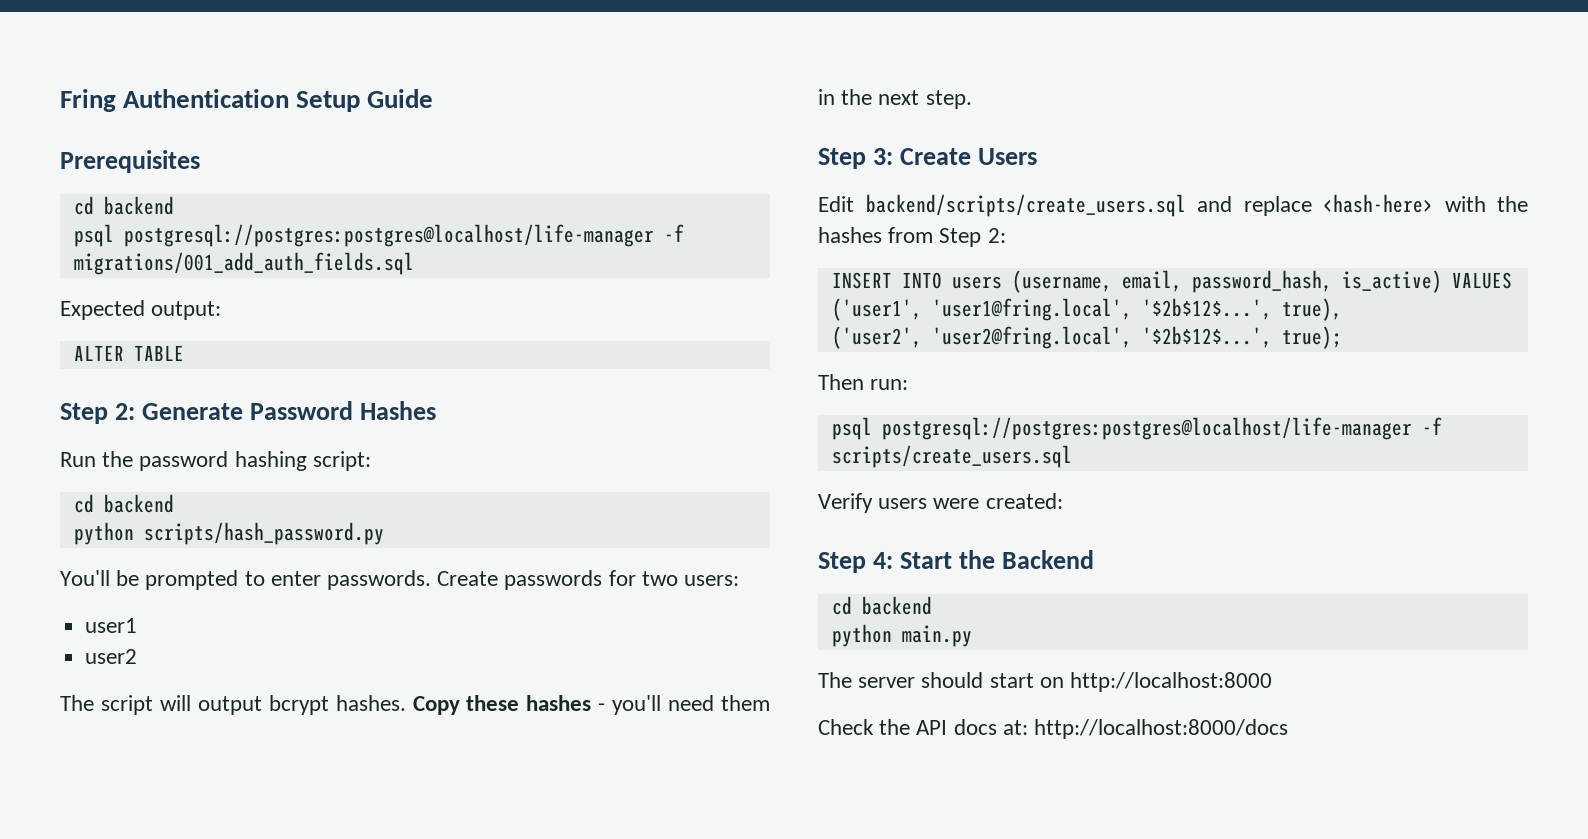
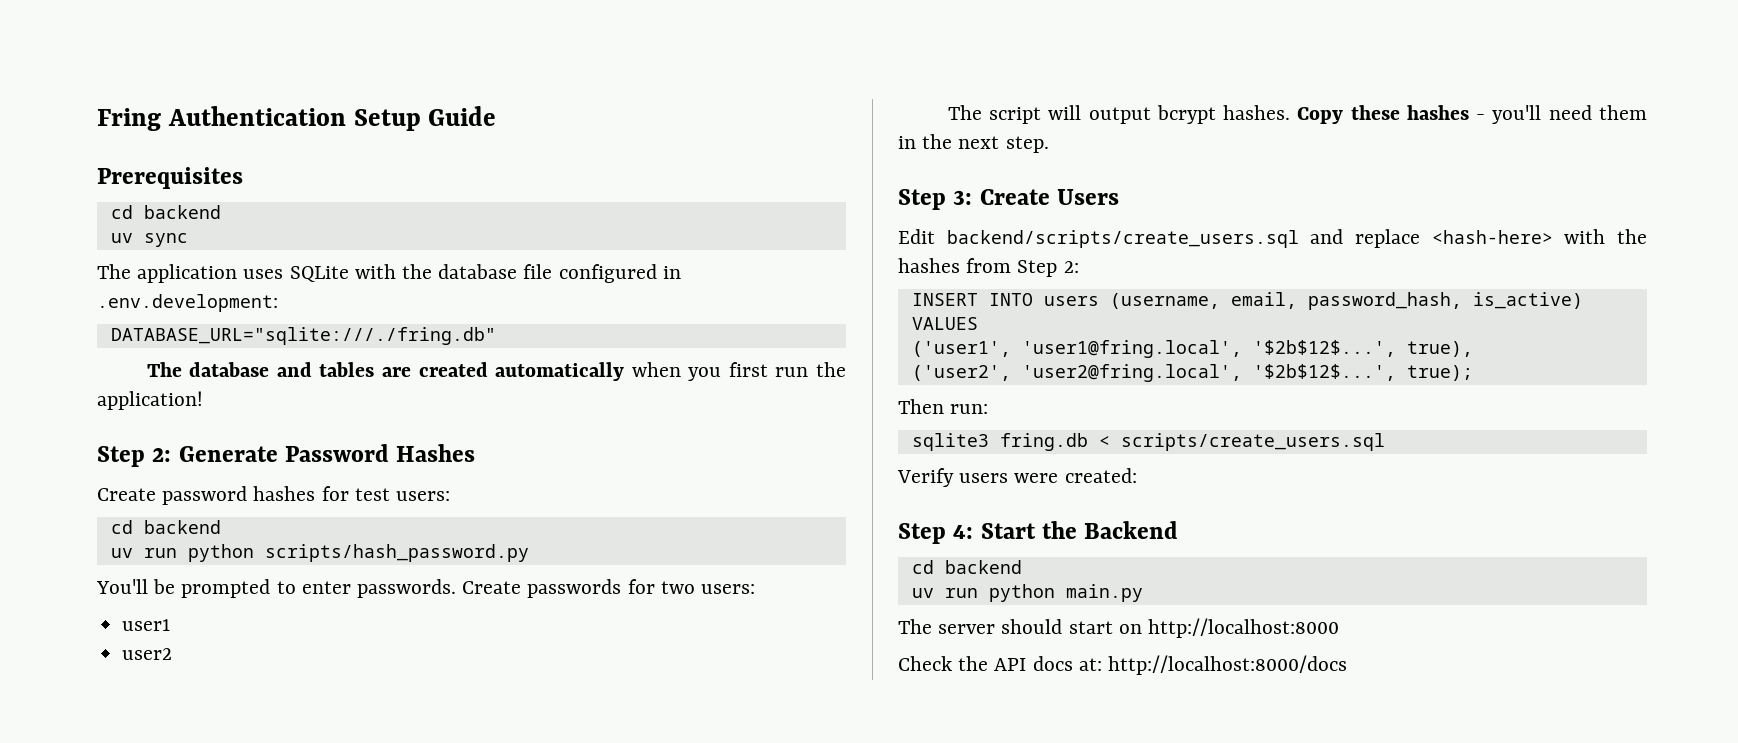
[73,224,684,247] [73,252,414,275] [60,300,222,320] [73,345,184,361] psql postgresql://postgres:postgres@localhost/life-manager -f migrations/001_add_auth_fields.sql // Expected output: // ALTER TABLE -> [110,233,188,247] [97,264,681,283] [97,294,278,312] [110,327,496,345] [146,362,846,381] [97,391,203,410] uv sync // The application uses SQLite with the database file configured in .env.development: // DATABASE_URL="sqlite:///./fring.db" // The database and tables are created automatically when you first run the application!
[60,451,371,471] [73,494,174,513] Run the password hashing script: // cd backend // -> [97,486,451,505] [110,520,221,534] [110,548,177,558] Create password hashes for test users: // cd backend // uv run
[831,417,1442,440] psql postgresql://postgres:postgres@localhost/life-manager -f -> [911,433,1110,451] sqlite3 fring.db <
(932, 605) none -> [911,588,978,598] uv run

